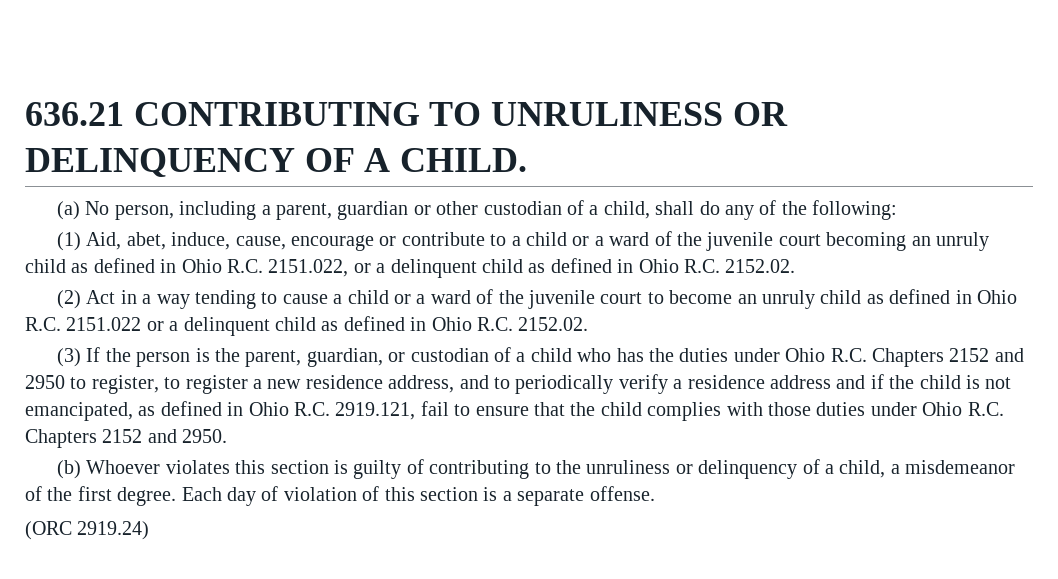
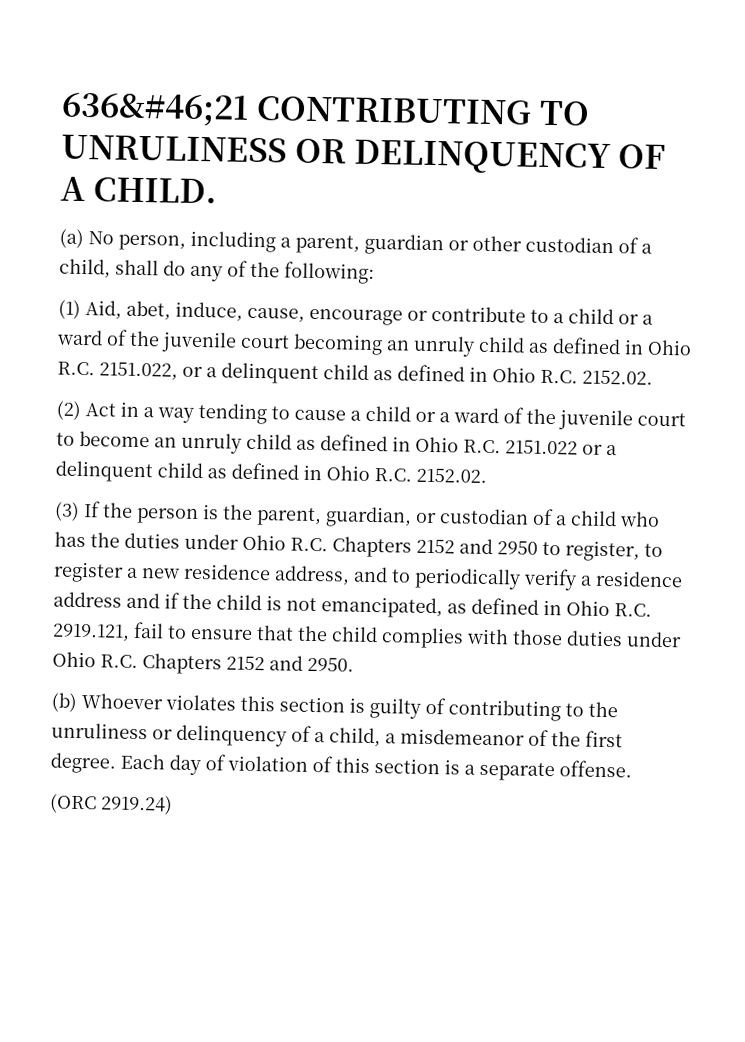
[25,102,124,126] 636.21 -> [61,92,249,127] 636&#46;21

